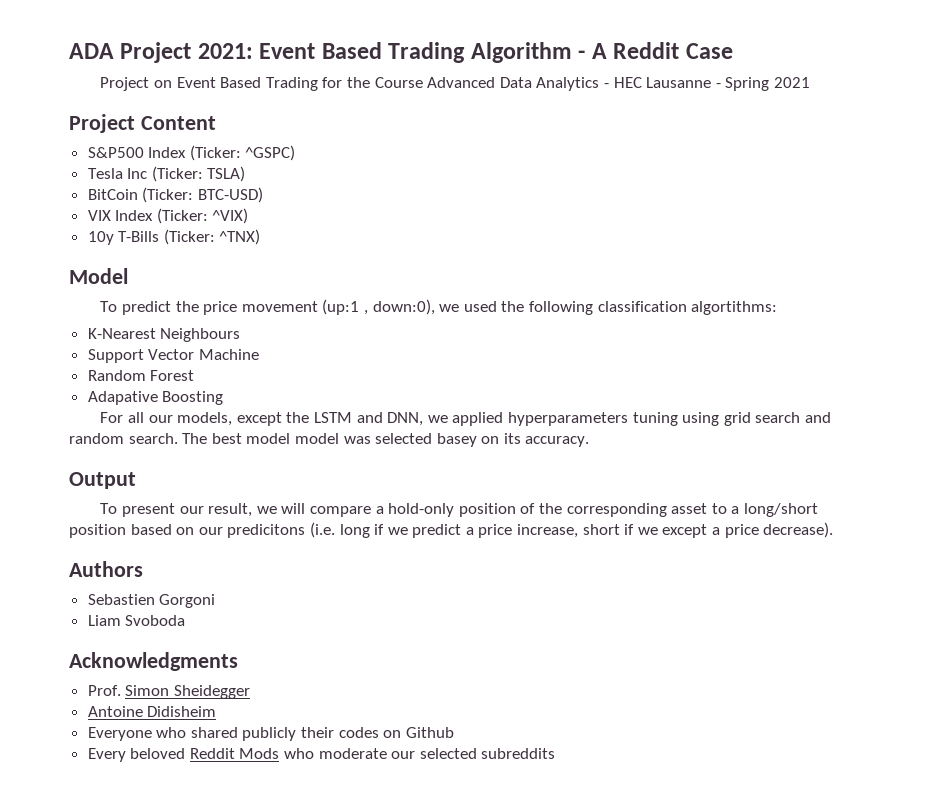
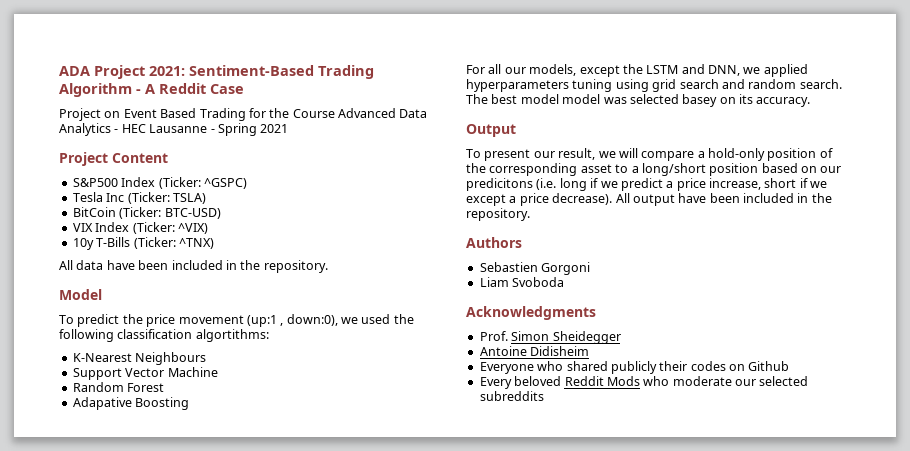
[259,42,382,59] Event Based -> [189,65,314,76] Sentiment-Based
(261, 237) none -> [59,260,328,273] // All data have been included in the repository.
(834, 530) none -> [615,193,832,206] [466,208,530,221] All output have been included in the repository.

